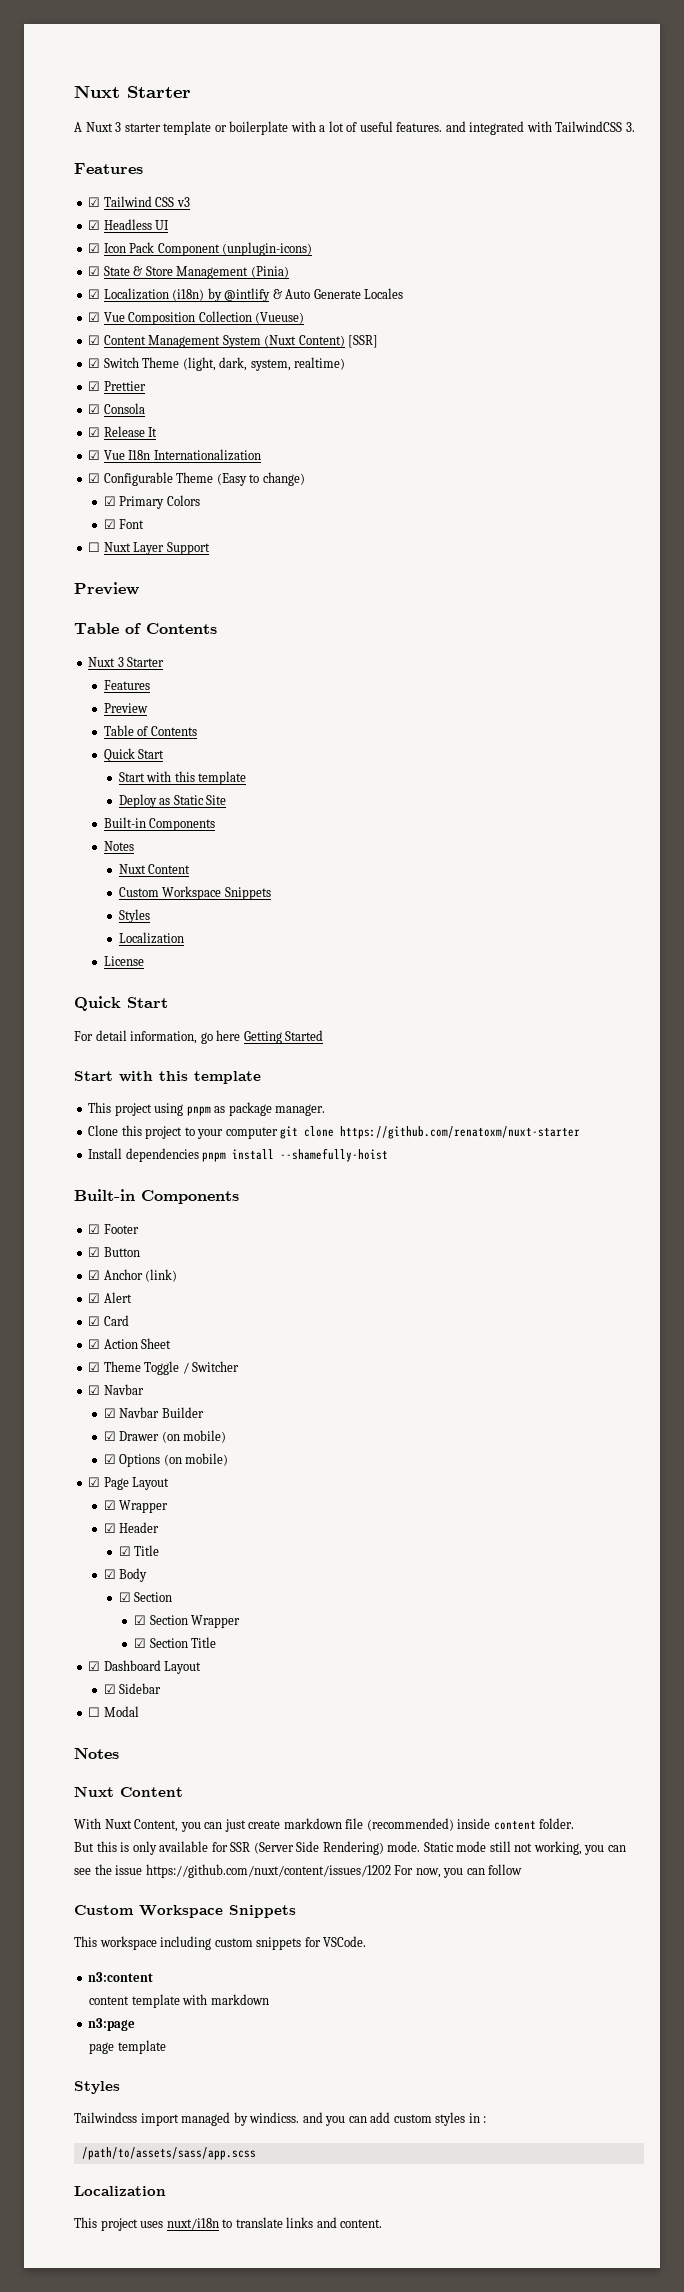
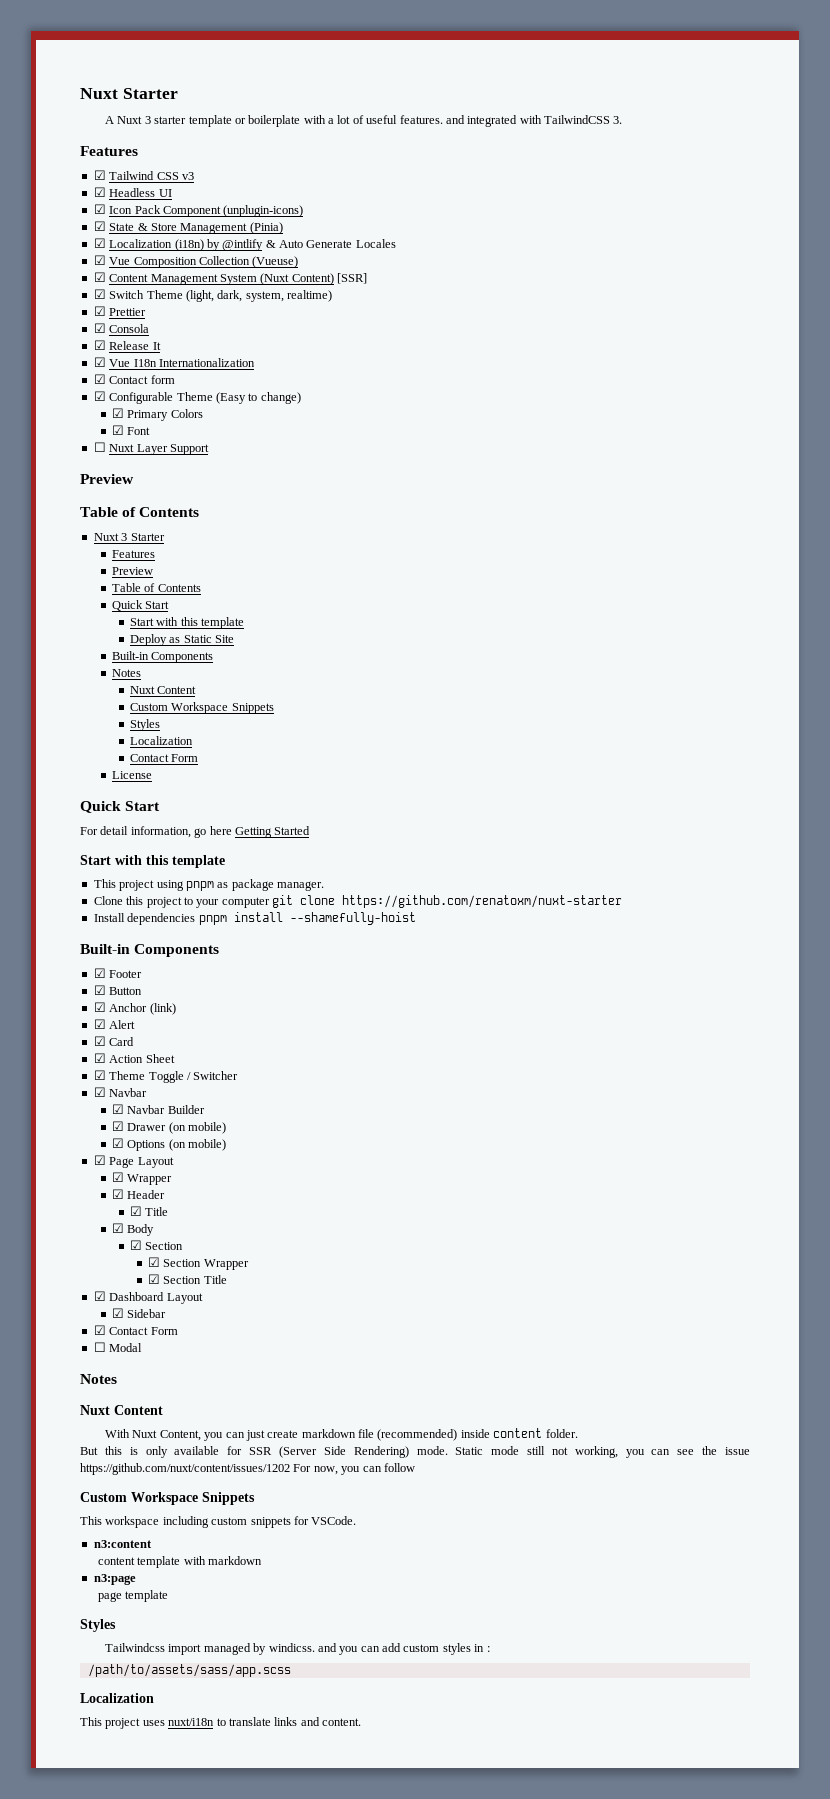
(261, 455) none -> [93,374,175,384] // ☑ Contact form
(184, 938) none -> [129,754,199,762] // Contact Form
(162, 1688) none -> [93,1325,178,1335] // ☑ Contact Form

